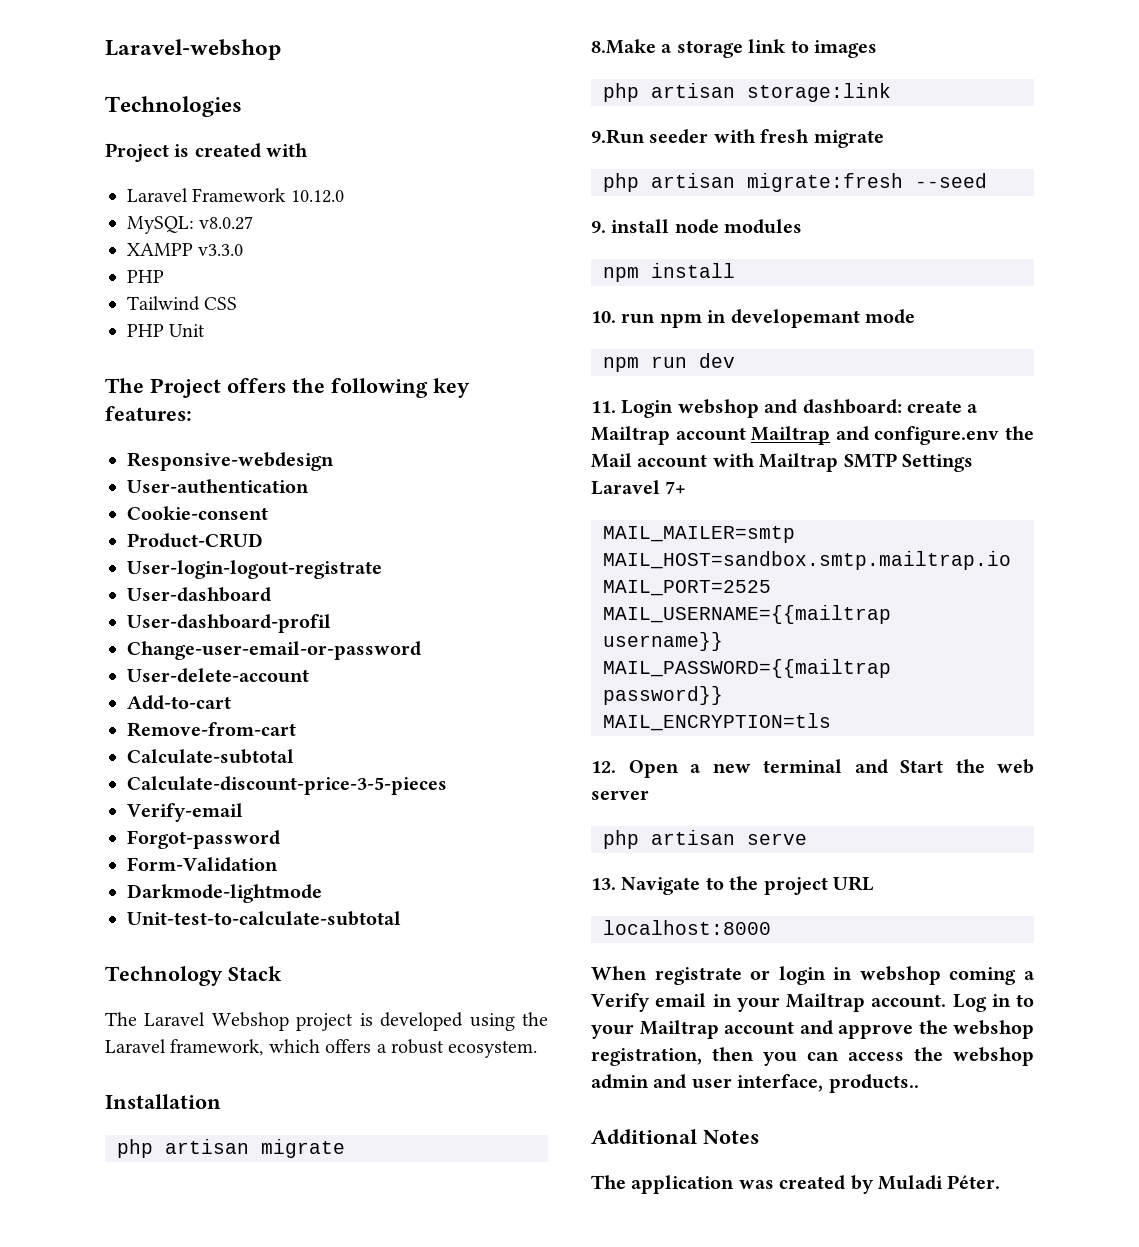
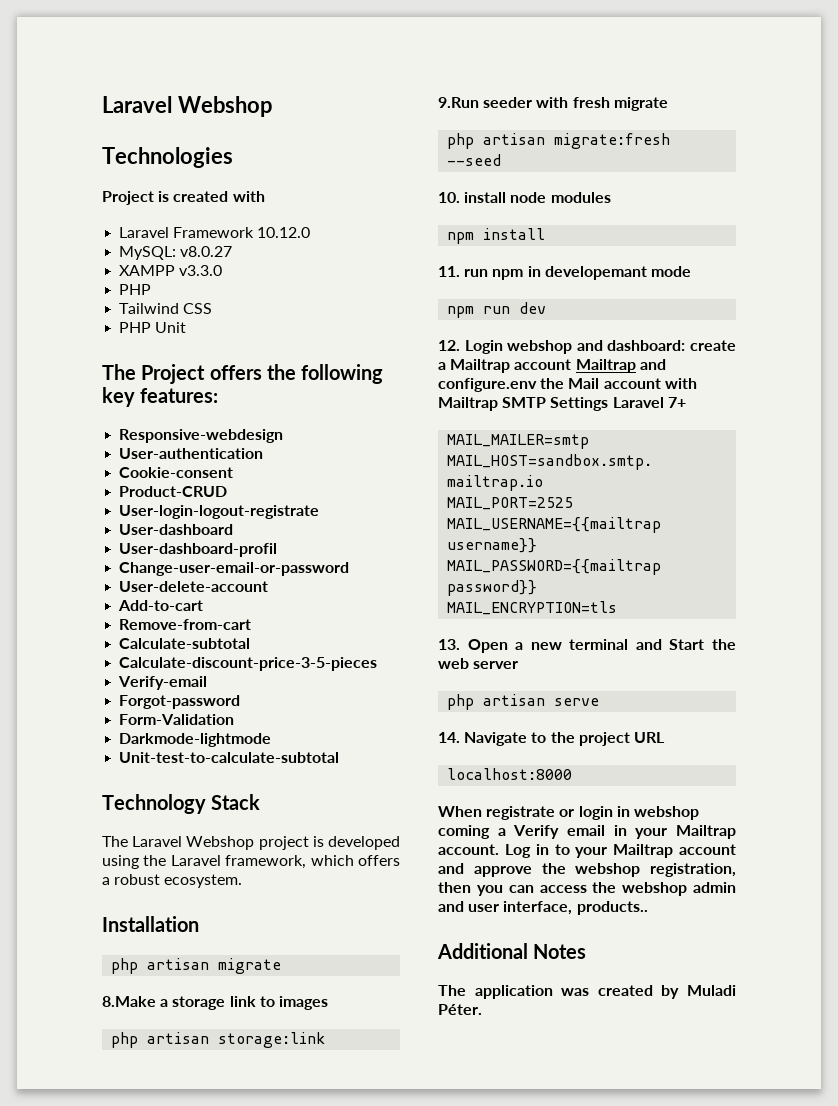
[105,39,281,60] Laravel-webshop -> [102,96,273,117] Laravel Webshop
[591,221,606,233] 9. -> [438,192,460,203] 10.
[591,311,616,323] 10. -> [438,266,460,277] 11.
[591,401,616,413] 11. -> [438,340,460,351] 12.
[591,761,616,773] 12. -> [438,639,460,650] 13.
[591,878,616,890] 13. -> [438,732,460,743] 14.

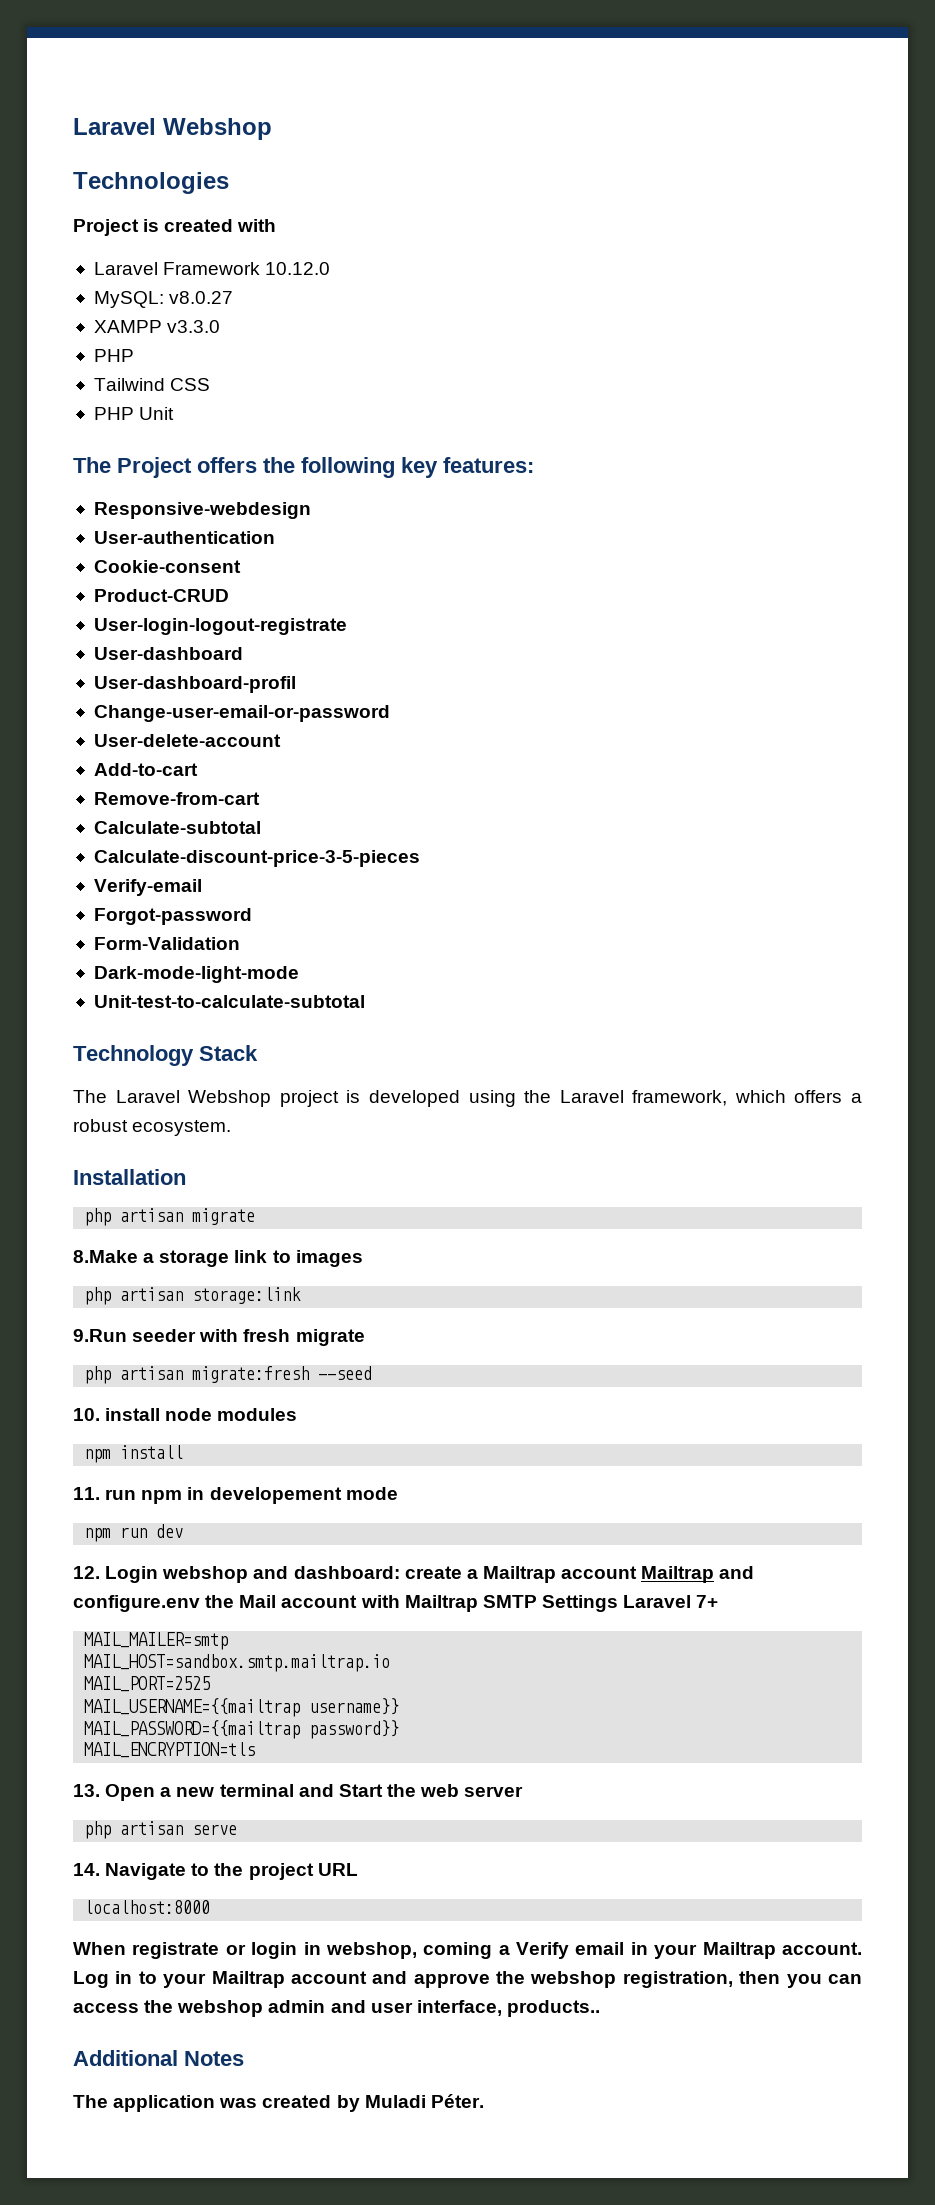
[119,733,272,747] Darkmode-lightmode -> [93,966,299,983] Dark-mode-light-mode
[544,266,647,280] developemant -> [209,1487,342,1504] developement
[633,806,699,820] webshop -> [325,1942,417,1959] webshop,

